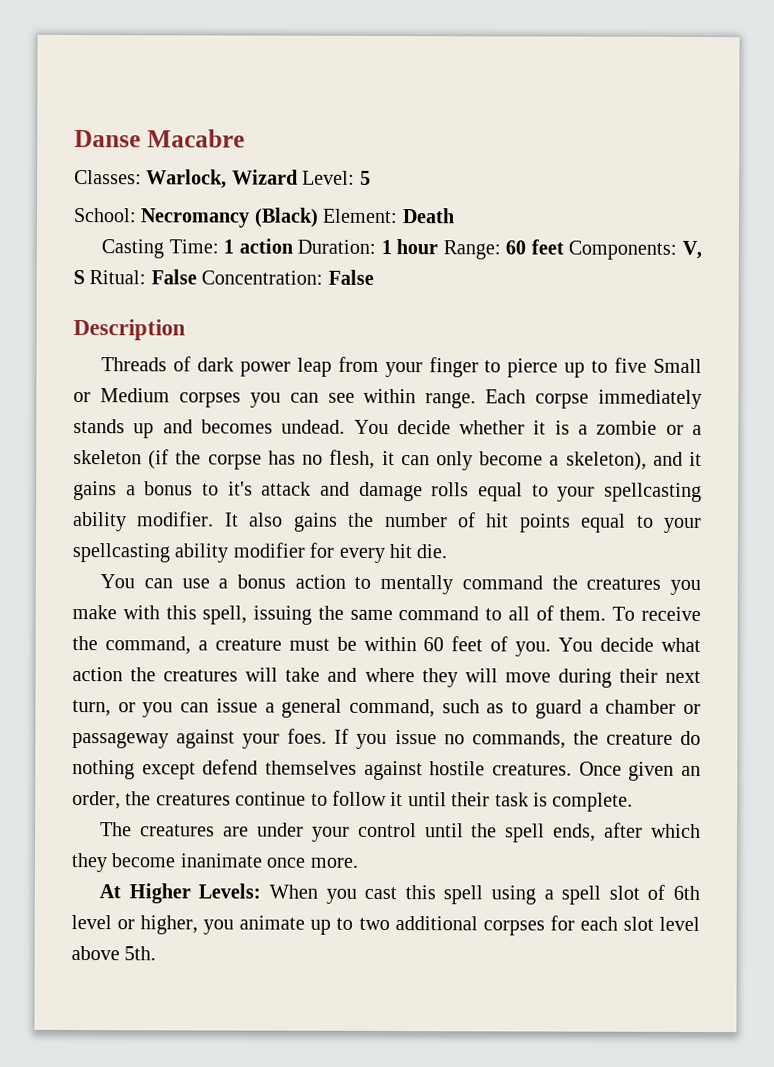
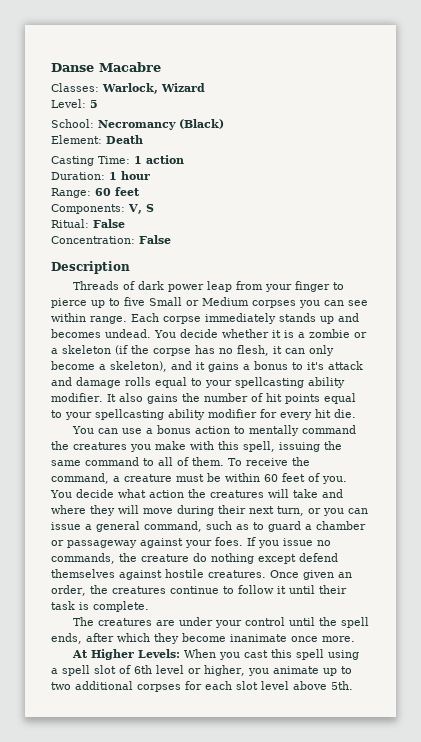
(298, 177) none -> (205, 87) //
(319, 217) none -> (224, 124) //
(293, 246) none -> (184, 159) //
(439, 247) none -> (150, 175) //
(564, 247) none -> (140, 191) //
(85, 277) none -> (154, 208) //
(197, 277) none -> (125, 223) //

